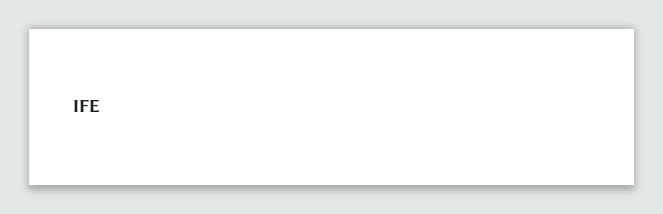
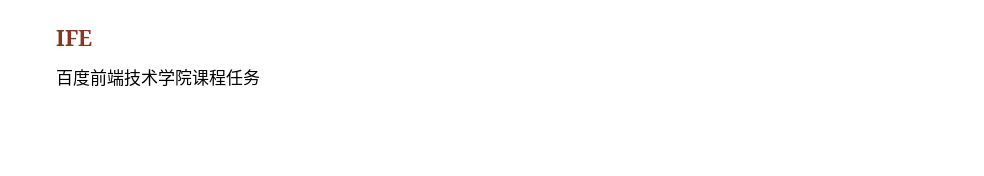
(100, 106) none -> [56,69,260,87] // 百度前端技术学院课程任务

